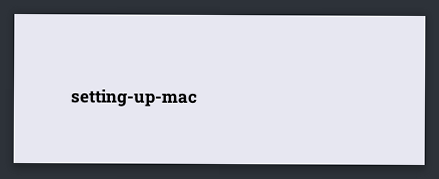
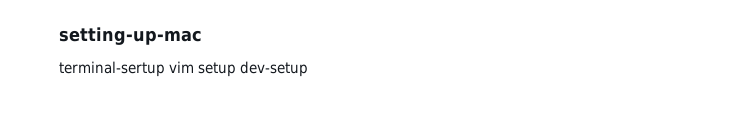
(197, 98) none -> [59,61,309,77] // terminal-sertup vim setup dev-setup

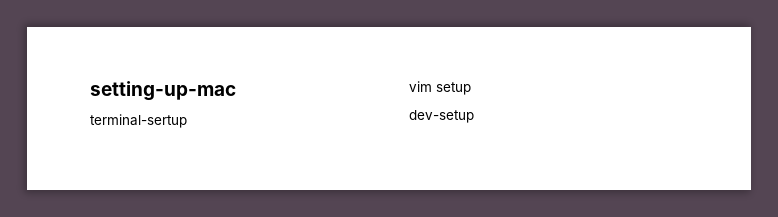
(165, 69) none -> (187, 121) //
(237, 69) none -> (471, 88) //

